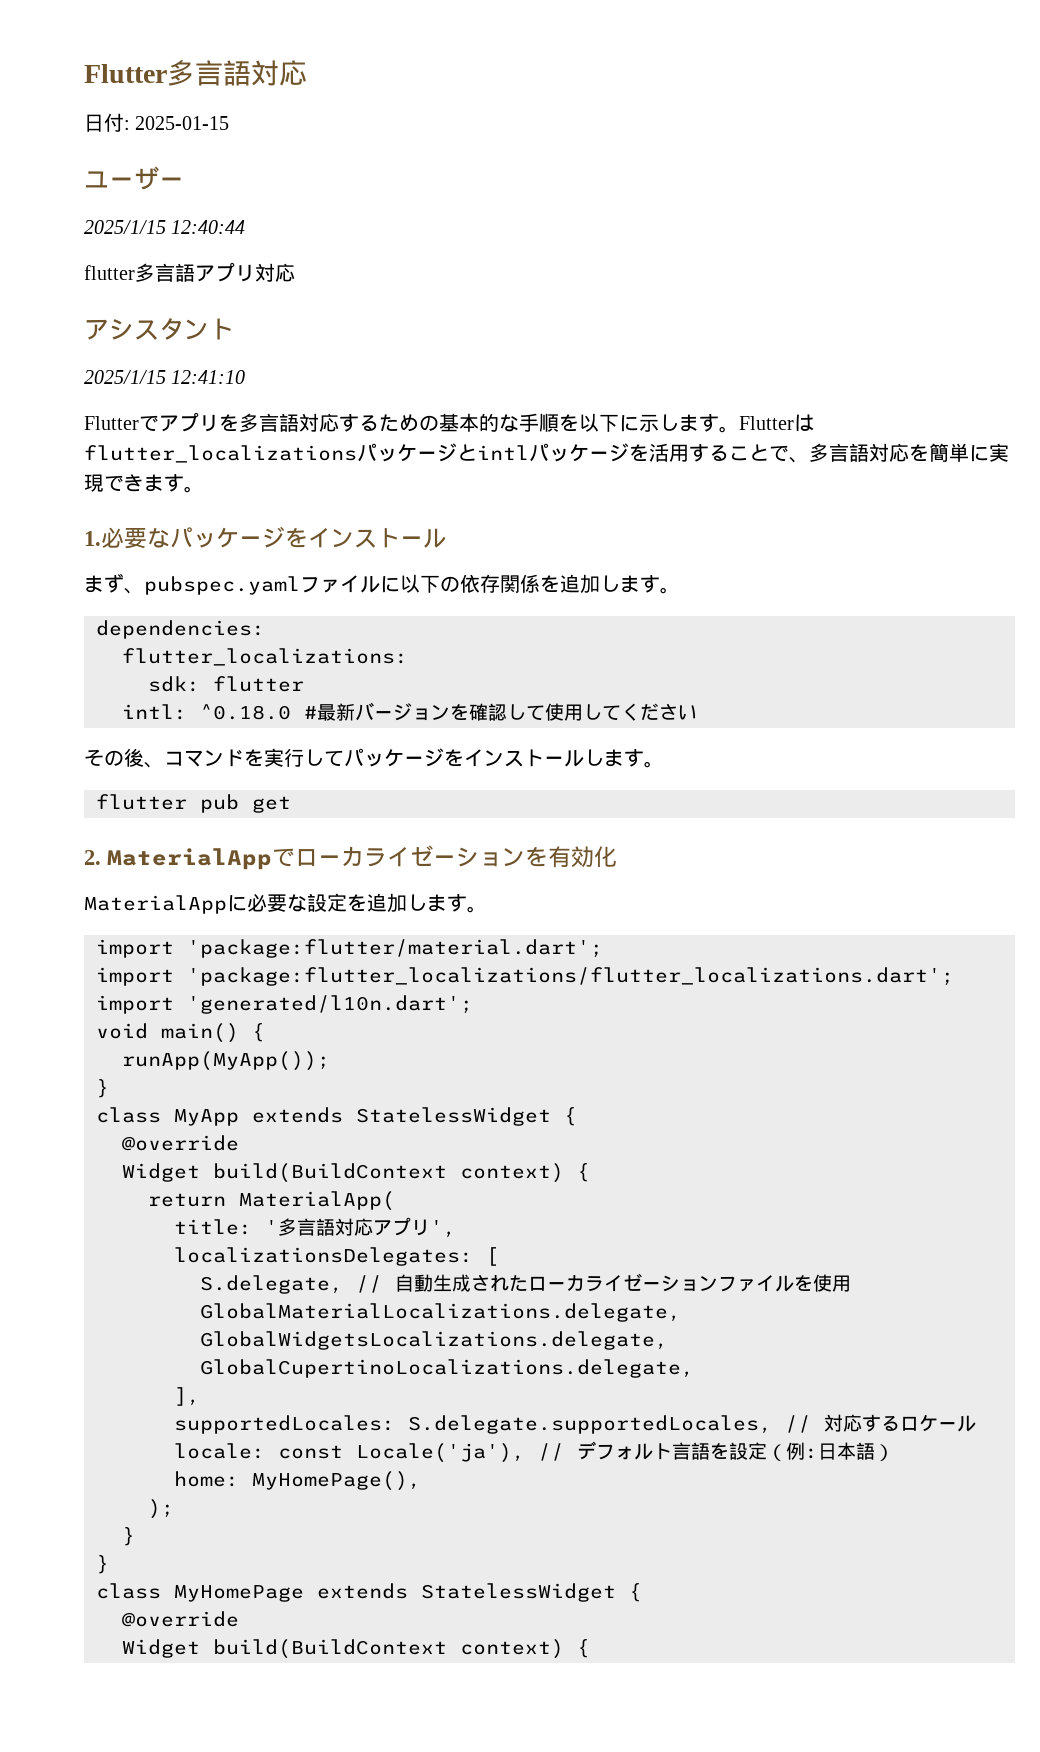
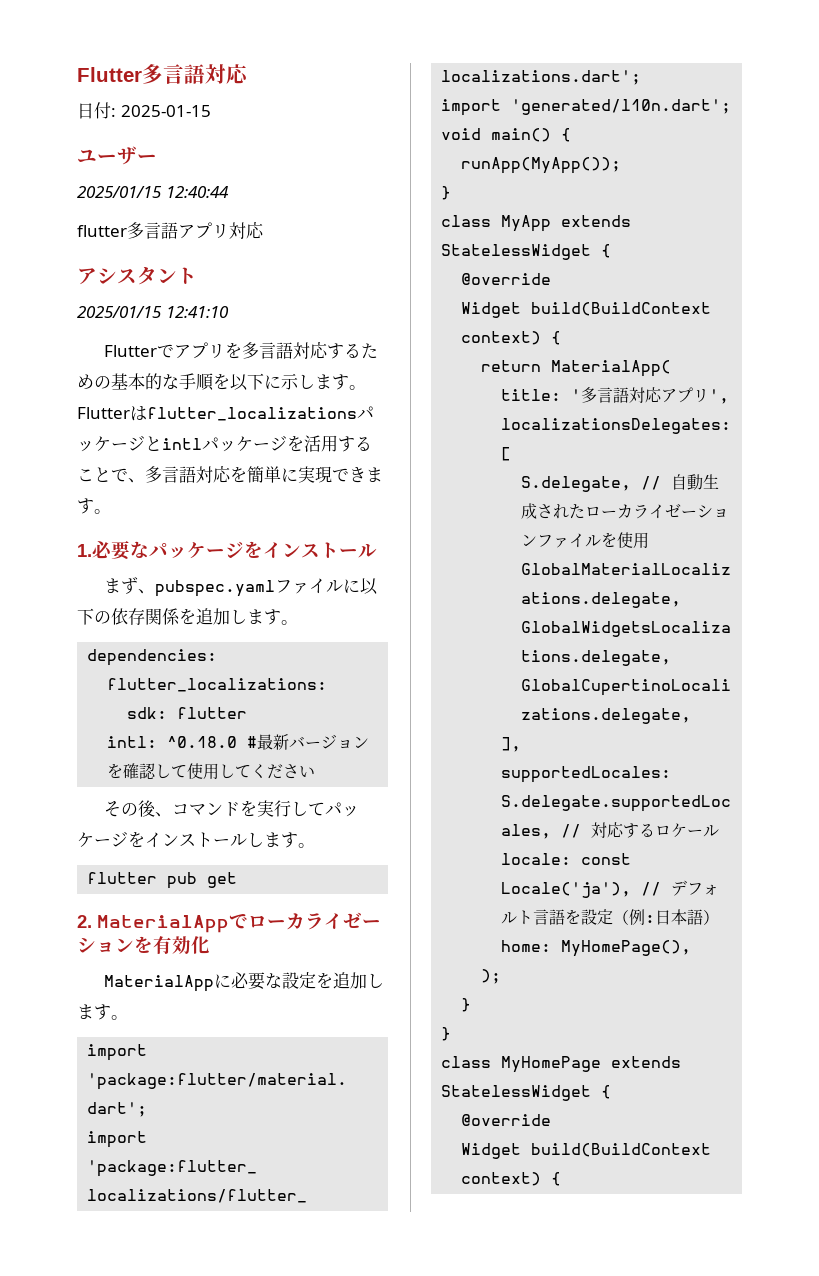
[84,220,166,234] 2025/1/15 -> [77,186,162,198] 2025/01/15
[84,370,166,384] 2025/1/15 -> [77,306,162,318] 2025/01/15

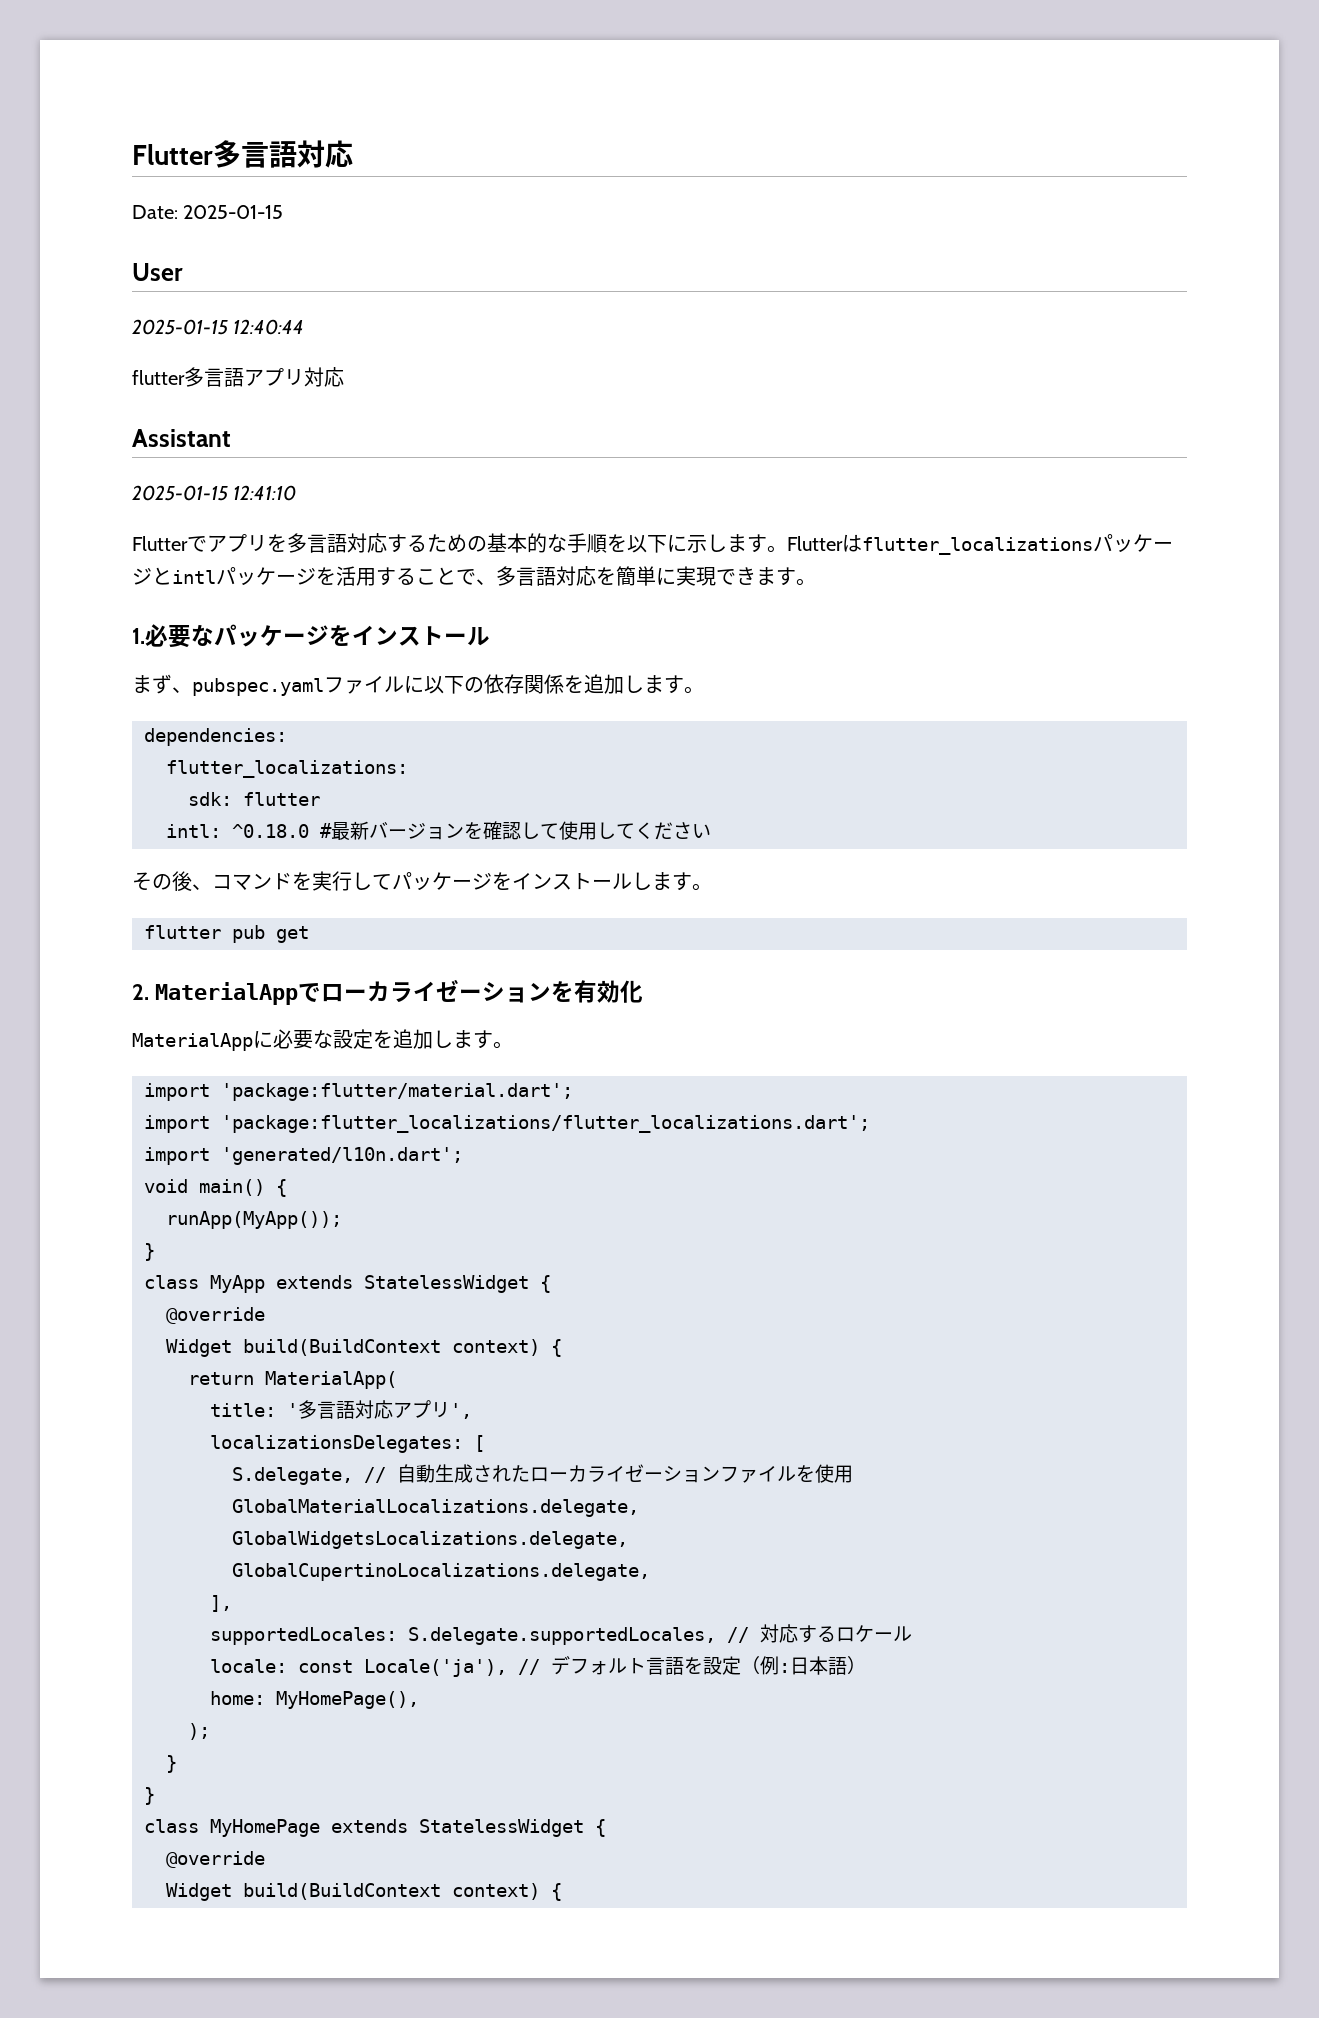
[77,102,116,119] 日付: -> [132,205,178,219] Date:
[77,146,157,165] [77,186,162,198] ユーザー // 2025/01/15 -> [132,263,183,281] [132,319,228,335] User // 2025-01-15
[77,266,197,285] [77,306,162,318] アシスタント // 2025/01/15 -> [132,429,231,447] [132,485,228,501] Assistant // 2025-01-15

